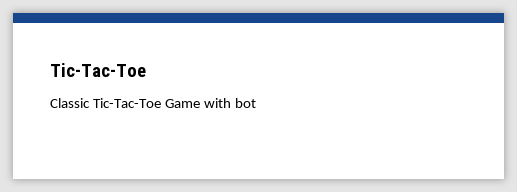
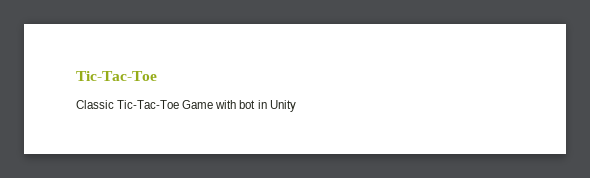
(256, 103) none -> [257,100,296,112] in Unity

